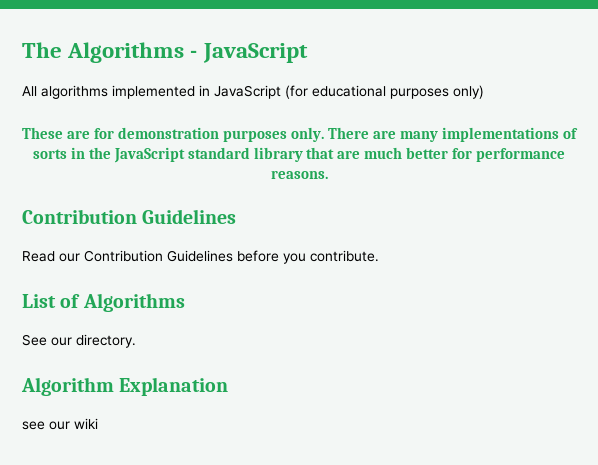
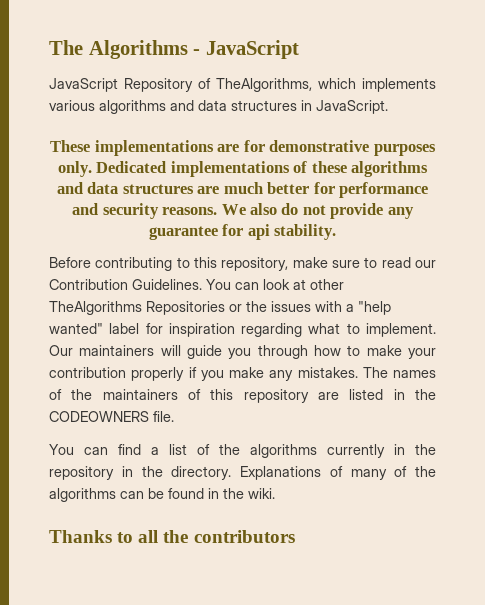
[22,85,484,99] All algorithms implemented in JavaScript (for educational purposes only) -> [49,78,436,92] [49,100,388,114] JavaScript Repository of TheAlgorithms, which implements various algorithms and data structures in JavaScript.
(64, 133) none -> [94,140,214,156] implementations
[118,127,220,139] demonstration -> [269,140,370,152] demonstrative
[327,127,578,142] [32,147,335,163] There are many implementations of sorts in the JavaScript standard library that -> [96,161,429,177] [56,182,194,194] Dedicated implementations of these algorithms and data structures
(566, 155) none -> [72,203,159,219] and security
[22,209,237,224] [22,250,379,264] [22,293,185,312] [22,334,136,348] [21,377,229,396] [22,418,98,430] // Contribution Guidelines // Read our Contribution Guidelines before you contribute. // List of Algorithms // See our directory. // Algorithm Explanation // see our wiki -> [221,203,414,219] [148,224,337,240] [49,257,436,271] [49,279,344,290] [49,301,391,315] [49,323,436,337] [49,345,436,359] [49,367,436,381] [49,389,436,403] [49,411,174,422] [49,444,436,458] [49,466,436,480] [49,488,275,502] [49,530,295,543] We also do not provide any guarantee for api stability. // Before contributing to this repository, make sure to read our Contribution Guidelines. You can look at other TheAlgorithms Repositories or the issues with a "help wanted" label for inspiration regarding what to implement. Our maintainers will guide you through how to make your contribution properly if you make any mistakes. The names of the maintainers of this repository are listed in the CODEOWNERS file. // You can find a list of the algorithms currently in the repository in the directory. Explanations of many of the algorithms can be found in the wiki. // Thanks to all the contributors

